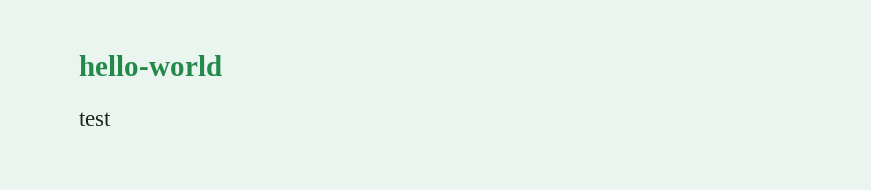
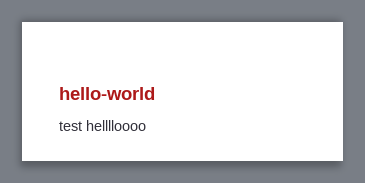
(111, 119) none -> [86,120,146,131] helllloooo

